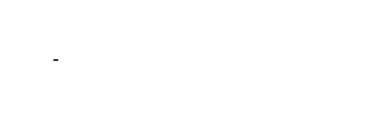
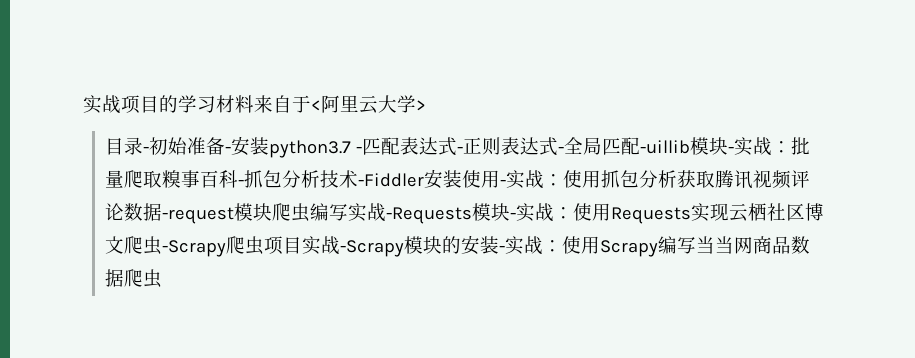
[53,59,59,64] - -> [83,95,426,114] [105,136,811,158] [105,169,811,189] [105,203,825,224] [105,235,811,257] [105,269,163,288] 实战项目的学习材料来自于<阿里云大学> // 目录-初始准备-安装python3.7 -匹配表达式-正则表达式-全局匹配-uillib模块-实战：批量爬取糗事百科-抓包分析技术-Fiddler安装使用-实战：使用抓包分析获取腾讯视频评论数据-request模块爬虫编写实战-Requests模块-实战：使用Requests实现云栖社区博文爬虫-Scrapy爬虫项目实战-Scrapy模块的安装-实战：使用Scrapy编写当当网商品数据爬虫

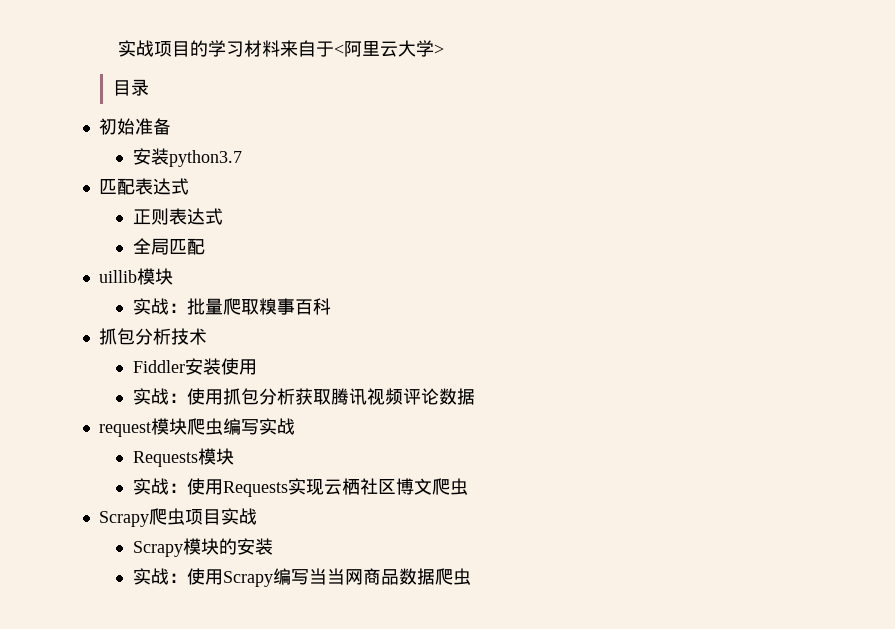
[143,147,150,153] - -> (149, 87) //
[225,147,232,153] - -> (171, 126) //
[356,147,363,153] - -> (242, 158) //
[457,147,464,153] - -> (189, 186) //
[558,147,565,153] - -> (223, 216) //
[640,137,735,155] -uillib模块- -> [98,268,173,285] // uillib模块 //
[238,180,245,186] - -> (331, 306) //
[358,173,425,187] -Fiddler -> [132,360,185,373] // Fiddler
[500,180,507,186] - -> (257, 367) //
[162,207,235,224] -request -> [98,422,151,437] // request
[386,203,517,224] -Requests模块- -> [132,448,234,467] // Requests模块 //
[162,240,227,257] -Scrapy -> [98,511,149,527] // Scrapy
[340,240,405,257] -Scrapy -> [132,541,183,557] // Scrapy
[499,246,506,252] - -> (273, 546) //

